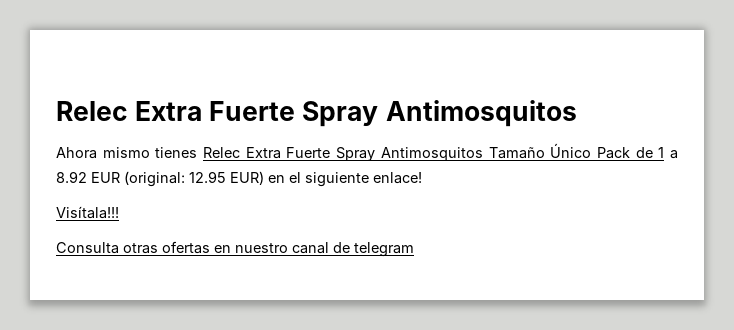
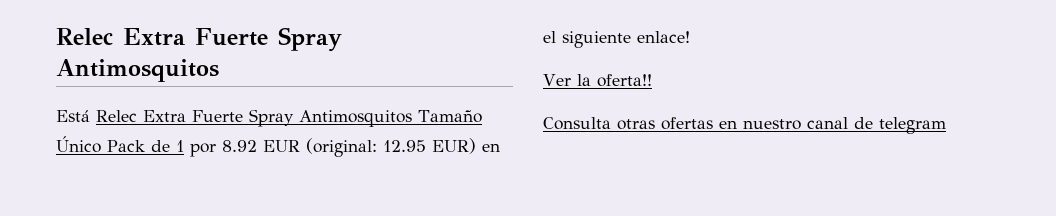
[56,147,198,159] Ahora mismo tienes -> [56,110,90,122] Está
[670,150,679,159] a -> [190,143,216,157] por
[56,206,119,219] Visítala!!! -> [543,74,652,87] Ver la oferta!!

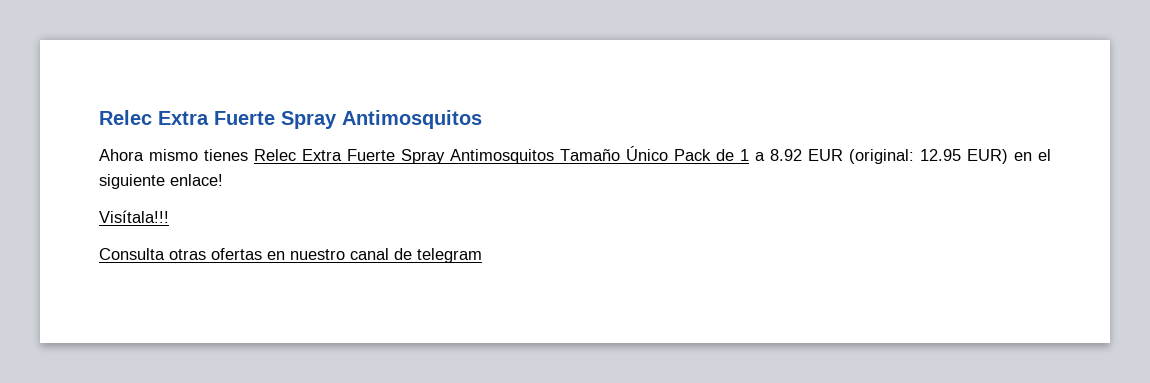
[56,110,90,122] Está -> [99,149,248,161] Ahora mismo tienes
[190,143,216,157] por -> [755,152,765,161] a
[543,74,652,87] Ver la oferta!! -> [99,210,169,223] Visítala!!!

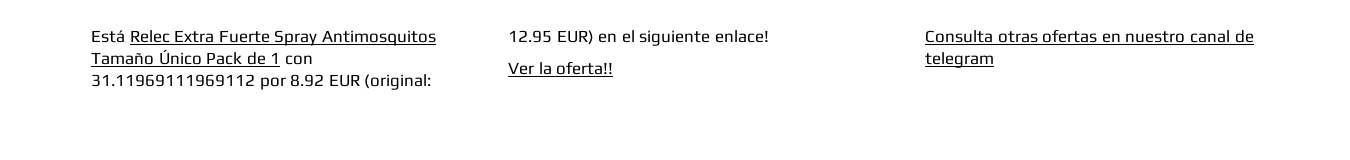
[99,110,482,129] [99,149,248,161] Relec Extra Fuerte Spray Antimosquitos // Ahora mismo tienes -> [91,30,125,43] Está
[755,152,765,161] a -> [284,55,313,65] [91,74,286,90] con 31.11969111969112 por
[99,210,169,223] Visítala!!! -> [508,61,614,75] Ver la oferta!!

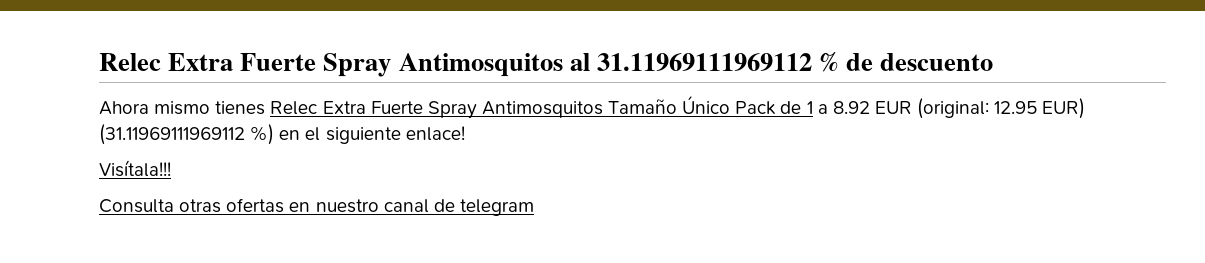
[91,30,125,43] Está -> [99,52,994,77] [99,101,266,115] Relec Extra Fuerte Spray Antimosquitos al 31.11969111969112 % de descuento // Ahora mismo tienes
[284,55,313,65] [91,74,286,90] con 31.11969111969112 por -> [817,104,828,114] a
(594, 37) none -> [99,124,275,145] (31.11969111969112 %)
[508,61,614,75] Ver la oferta!! -> [99,160,171,177] Visítala!!!

